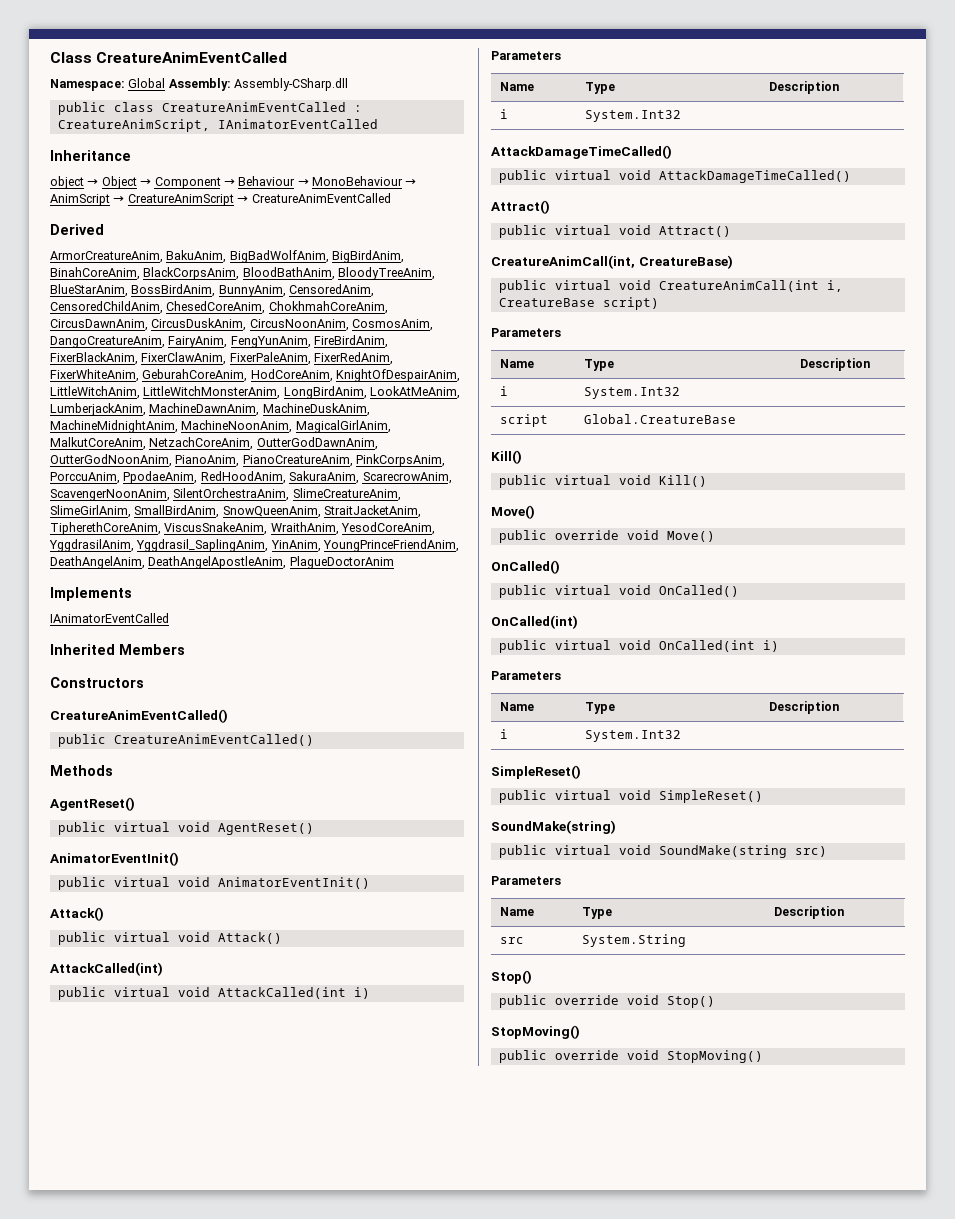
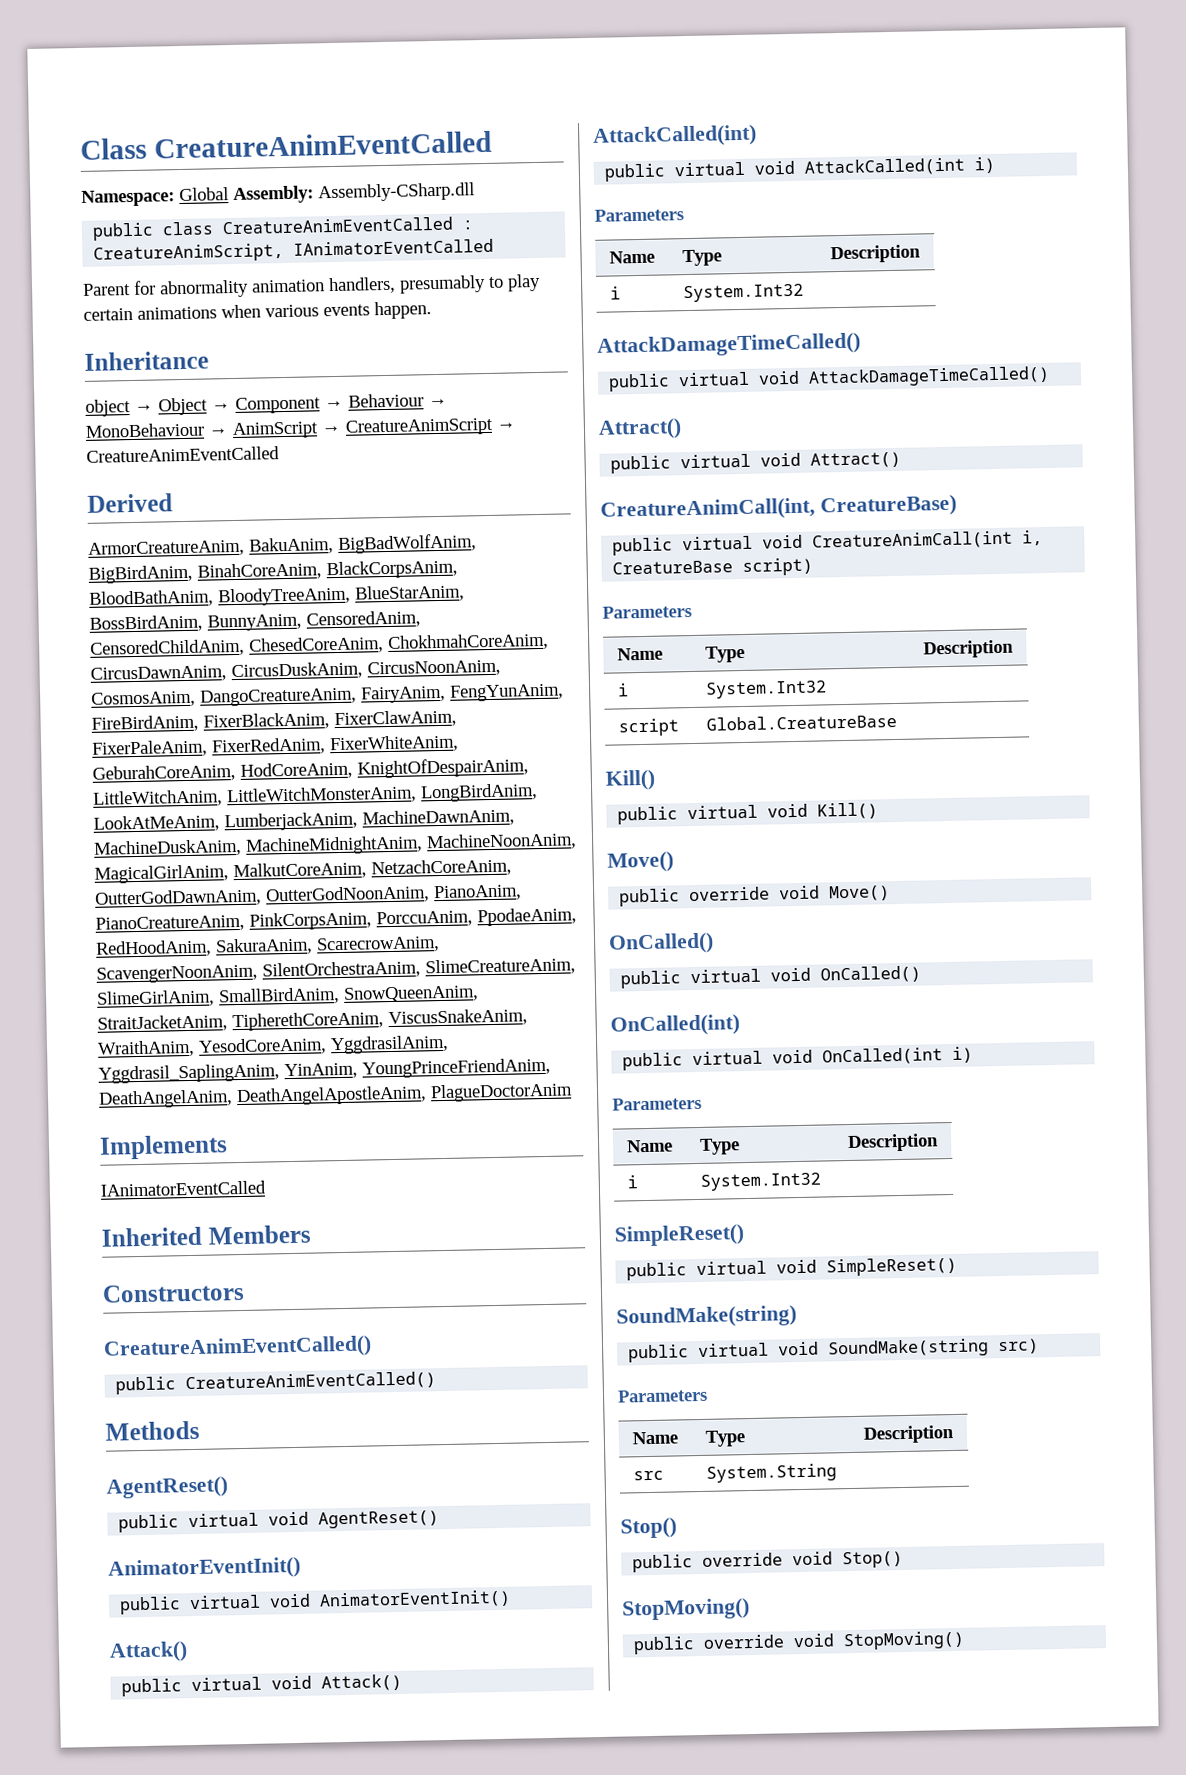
(378, 124) none -> [82,273,541,299] [83,301,432,321] // Parent for abnormality animation handlers, presumably to play certain animations when various events happen.

